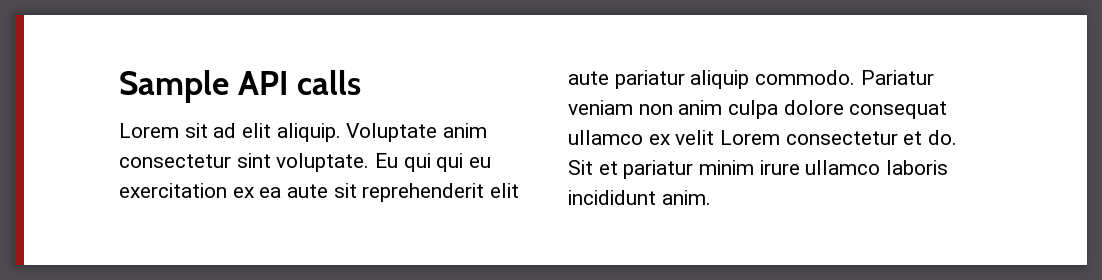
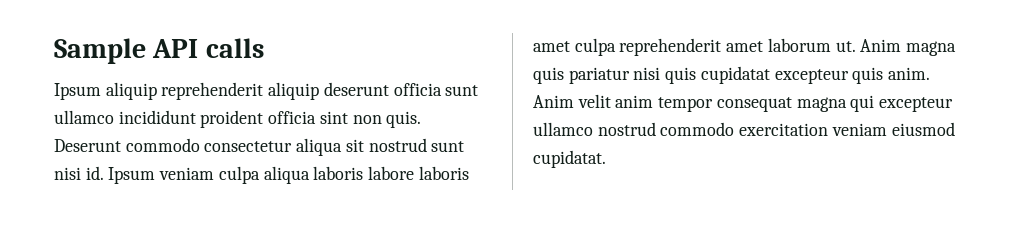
[119,123,488,142] [119,153,492,172] [119,183,520,202] [568,70,934,89] [568,100,948,119] [568,130,958,145] [568,160,949,179] [568,190,711,205] Lorem sit ad elit aliquip. Voluptate anim consectetur sint voluptate. Eu qui qui eu exercitation ex ea aute sit reprehenderit elit aute pariatur aliquip commodo. Pariatur veniam non anim culpa dolore consequat ullamco ex velit Lorem consectetur et do. Sit et pariatur minim irure ullamco laboris incididunt anim. -> [54,82,479,100] [54,110,422,128] [54,138,465,156] [54,166,469,184] [533,38,957,56] [533,66,931,84] [533,94,954,112] [533,122,955,136] [533,150,606,168] Ipsum aliquip reprehenderit aliquip deserunt officia sunt ullamco incididunt proident officia sint non quis. Deserunt commodo consectetur aliqua sit nostrud sunt nisi id. Ipsum veniam culpa aliqua laboris labore laboris amet culpa reprehenderit amet laborum ut. Anim magna quis pariatur nisi quis cupidatat excepteur quis anim. Anim velit anim tempor consequat magna qui excepteur ullamco nostrud commodo exercitation veniam eiusmod cupidatat.

